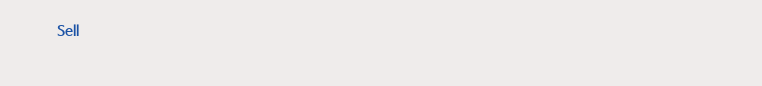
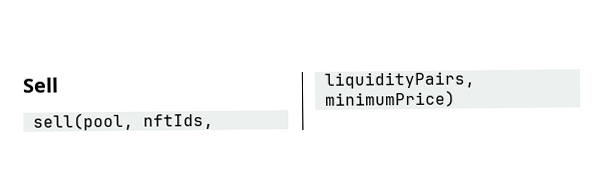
(79, 30) none -> [32,112,214,131] [323,71,476,89] [324,90,456,108] // sell(pool, nftIds, liquidityPairs, minimumPrice)

